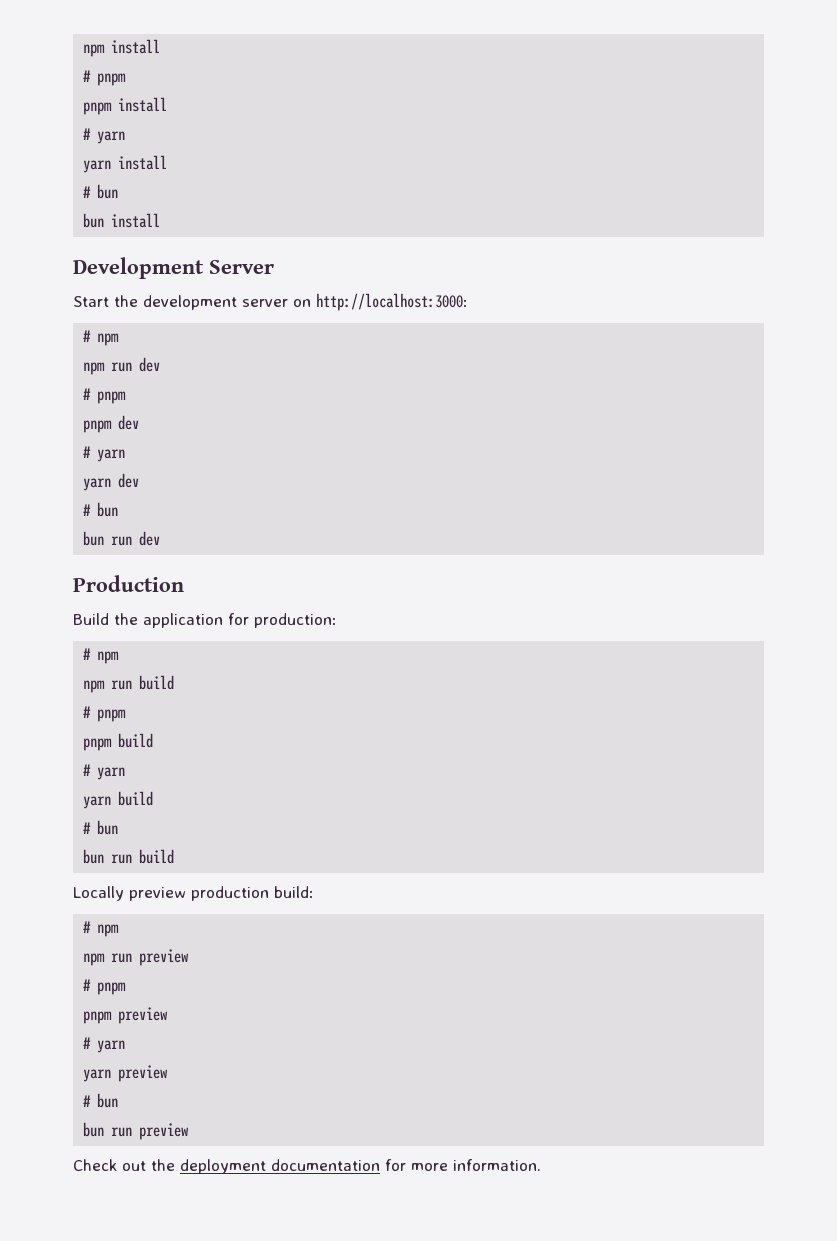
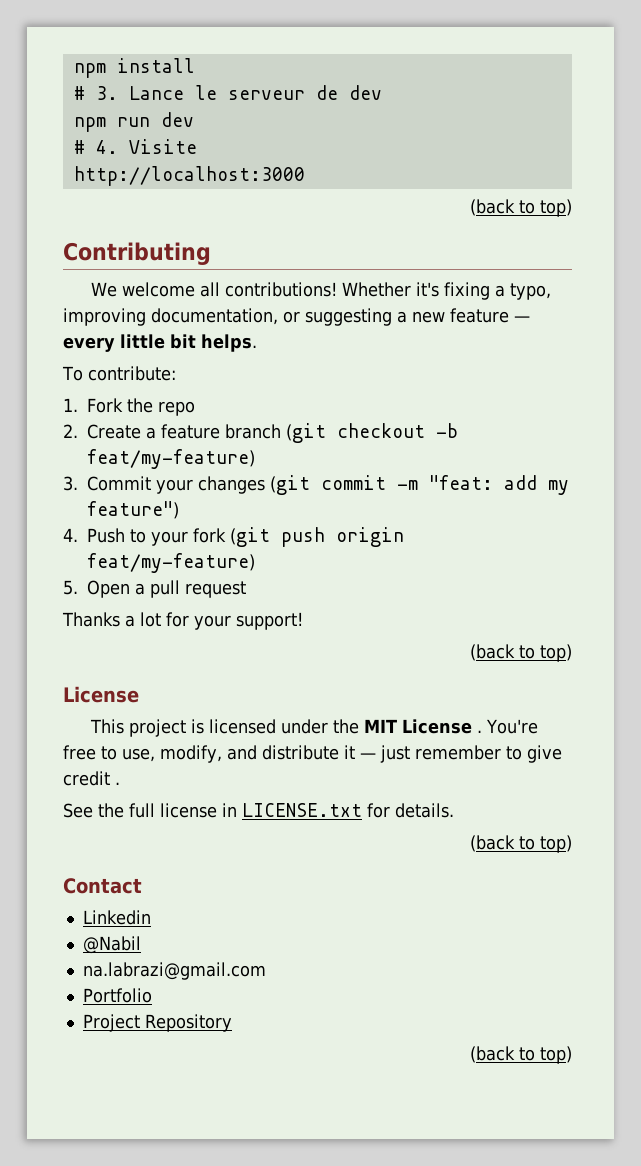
[97,73,127,86] [83,97,168,115] [83,128,126,144] [83,155,168,173] [83,184,119,199] [83,213,161,228] [73,257,274,279] [73,293,468,311] [83,330,120,346] [83,357,161,375] [83,388,127,404] [83,415,140,433] [83,446,126,462] [83,473,140,491] [83,502,119,517] [83,531,161,546] [73,575,184,592] [73,613,337,628] [83,648,120,664] [83,675,175,693] [83,706,127,722] [83,733,154,751] [83,764,126,780] [83,791,154,809] [83,820,119,835] [83,849,175,864] [73,886,314,901] [83,921,120,937] [83,949,190,966] [83,979,127,995] [83,1007,169,1024] [83,1037,126,1053] [83,1065,169,1082] [83,1093,119,1108] [83,1122,190,1140] [73,1159,541,1174] pnpm // pnpm install // # yarn // yarn install // # bun // bun install // Development Server // Start the development server on http://localhost:3000: // # npm // npm run dev // # pnpm // pnpm dev // # yarn // yarn dev // # bun // bun run dev // Production // Build the application for production: // # npm // npm run build // # pnpm // pnpm build // # yarn // yarn build // # bun // bun run build // Locally preview production build: // # npm // npm run preview // # pnpm // pnpm preview // # yarn // yarn preview // # bun // bun run preview // Check out the deployment documentation for more information. -> [95,85,382,100] [73,112,194,132] [73,139,197,154] [73,166,305,186] [470,199,572,217] [63,242,211,265] [90,282,551,300] [63,308,530,326] [63,334,257,352] [62,366,176,381] [63,398,196,416] [63,423,459,443] [87,449,256,469] [63,475,570,495] [87,501,180,519] [63,527,405,547] [87,553,256,573] [63,580,247,598] [62,612,303,630] [470,644,572,662] [63,686,139,703] [89,719,538,737] [63,745,562,763] [63,771,120,786] [63,803,454,818] [470,835,572,853] [63,878,142,894] [82,910,151,925] [82,936,141,954] [82,962,266,980] [82,988,152,1003] [82,1014,232,1032] [470,1046,572,1064] 3. Lance le serveur de dev // npm run dev // # 4. Visite // http://localhost:3000 // (back to top) // Contributing // We welcome all contributions! Whether it's fixing a typo, improving documentation, or suggesting a new feature — every little bit helps. // To contribute: // 1. Fork the repo // 2. Create a feature branch (git checkout -b feat/my-feature) // 3. Commit your changes (git commit -m "feat: add my feature") // 4. Push to your fork (git push origin feat/my-feature) // 5. Open a pull request // Thanks a lot for your support! // (back to top) // License // This project is licensed under the MIT License . You're free to use, modify, and distribute it — just remember to give credit . // See the full license in LICENSE.txt for details. // (back to top) // Contact // Linkedin // @Nabil // na.labrazi@gmail.com // Portfolio // Project Repository // (back to top)

